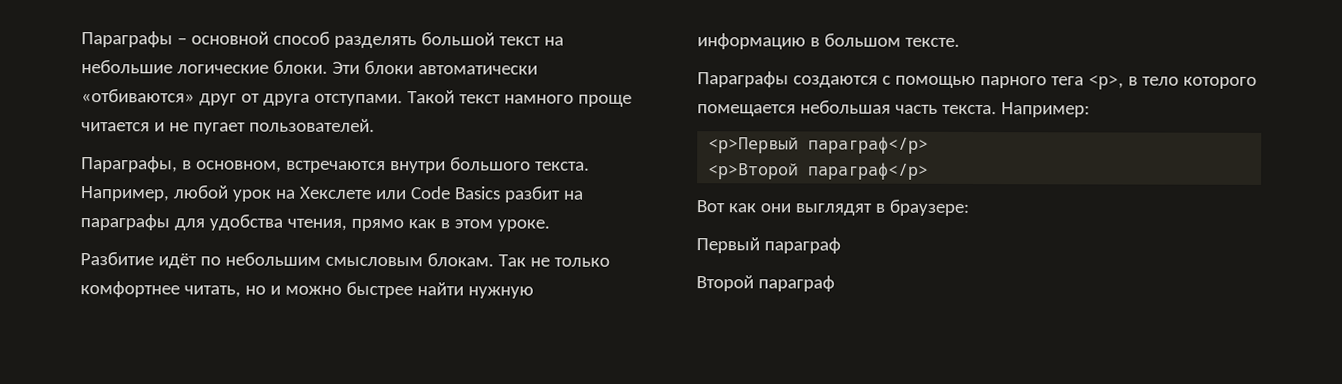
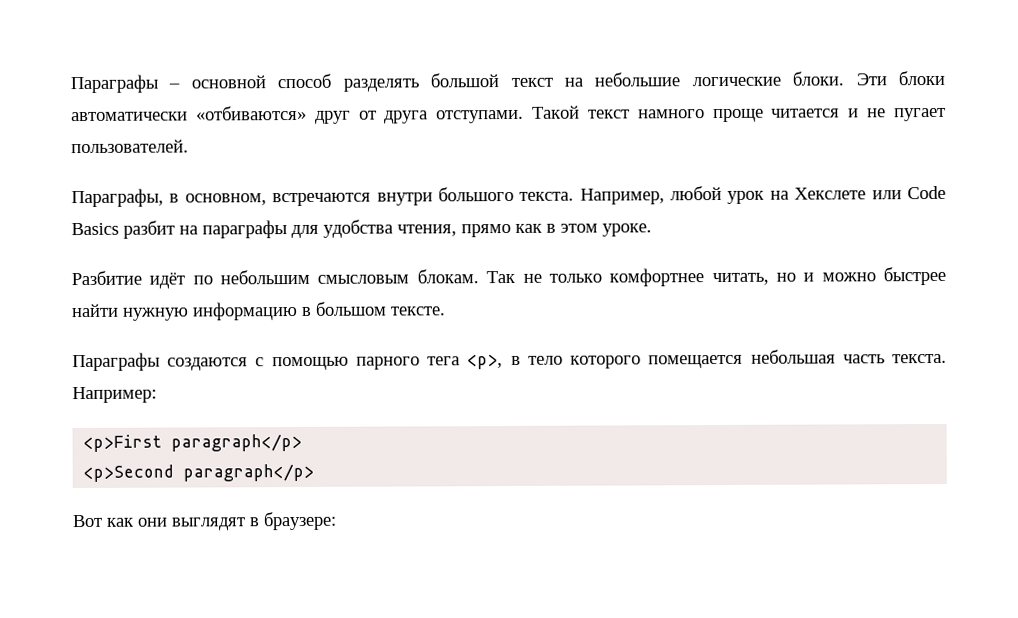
[708,136,930,154] [708,162,930,180] <p>Первый параграф</p> // <p>Второй параграф</p> -> [83,433,303,453] [83,463,315,483] <p>First paragraph</p> // <p>Second paragraph</p>
[696,237,841,254] [696,275,835,292] // Первый параграф // Второй параграф -> (337, 521) none

